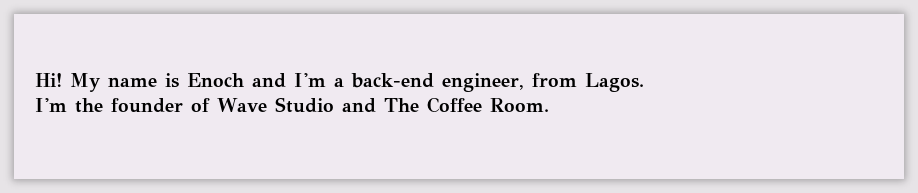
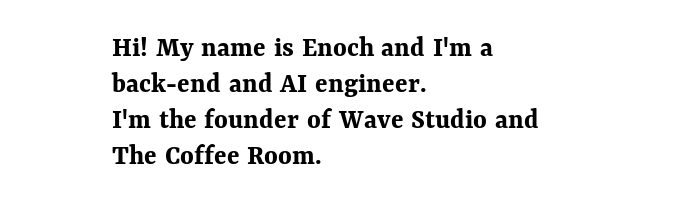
[442,73,644,92] engineer, from Lagos. -> [228,72,428,97] and AI engineer.

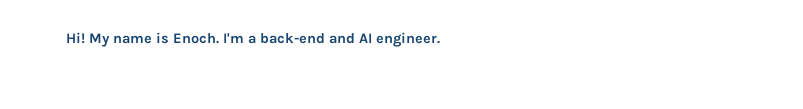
[301,36,426,56] Enoch and -> [173,33,219,44] Enoch.
[112,108,540,128] [112,144,323,164] // I'm the founder of Wave Studio and The Coffee Room. -> (440, 39) none

